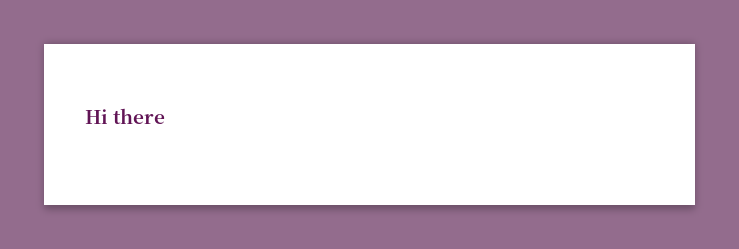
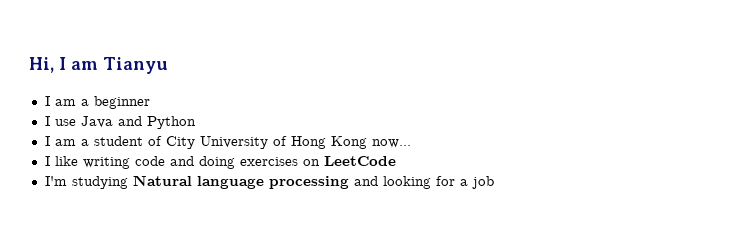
[85,108,166,124] Hi there -> [29,57,168,74] [44,96,150,109] [44,116,196,129] [44,136,411,149] [44,156,396,169] [44,175,494,189] Hi, I am Tianyu // I am a beginner // I use Java and Python // I am a student of City University of Hong Kong now... // I like writing code and doing exercises on LeetCode // I'm studying Natural language processing and looking for a job

